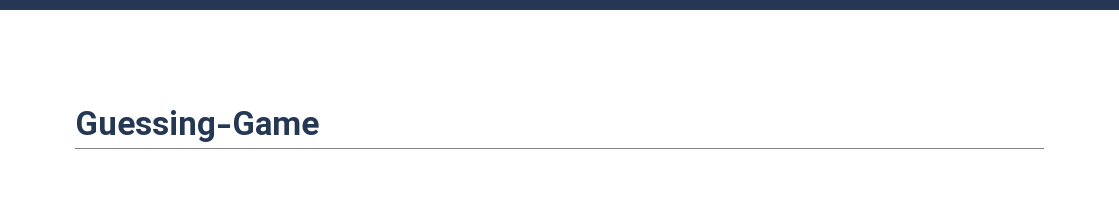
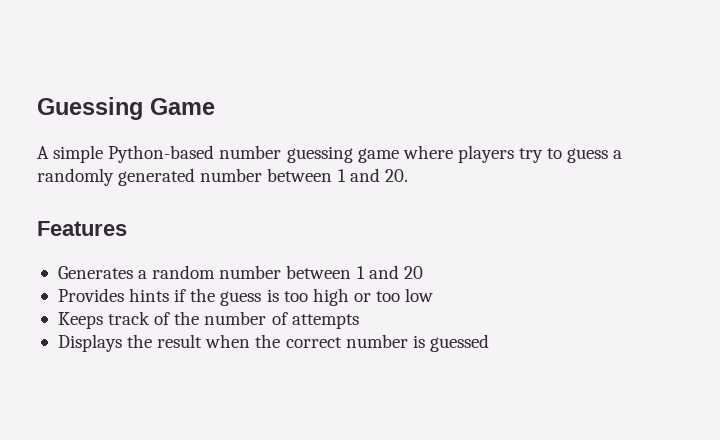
[75,110,319,142] Guessing-Game -> [37,97,215,120] [37,145,623,163] [37,168,408,186] [37,221,127,236] [57,265,423,279] [57,288,434,306] [57,311,359,329] [57,334,489,352] Guessing Game // A simple Python-based number guessing game where players try to guess a randomly generated number between 1 and 20. // Features // Generates a random number between 1 and 20 // Provides hints if the guess is too high or too low // Keeps track of the number of attempts // Displays the result when the correct number is guessed

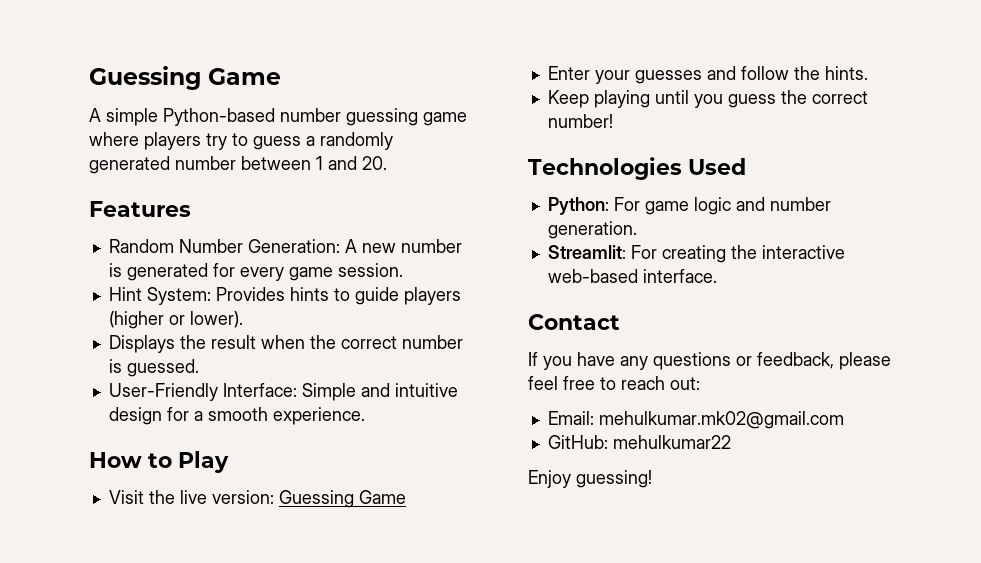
[57,265,423,279] [57,288,434,306] [57,311,359,329] Generates a random number between 1 and 20 // Provides hints if the guess is too high or too low // Keeps track of the number of attempts -> [108,239,462,253] [108,263,403,281] [108,287,461,305] [108,311,243,329] Random Number Generation: A new number is generated for every game session. // Hint System: Provides hints to guide players (higher or lower).
[429,334,489,352] guessed -> [126,359,199,377] [108,383,458,401] [108,407,365,425] [89,451,229,473] [108,490,406,508] [547,66,868,84] [547,90,868,108] [547,114,613,128] [528,157,746,180] [547,197,831,215] [547,221,637,239] [547,245,845,263] [547,269,717,283] [528,314,620,330] [528,352,891,370] [528,376,700,390] [547,411,844,429] [547,435,731,449] [528,470,652,488] guessed. // User-Friendly Interface: Simple and intuitive design for a smooth experience. // How to Play // Visit the live version: Guessing Game // Enter your guesses and follow the hints. // Keep playing until you guess the correct number! // Technologies Used // Python: For game logic and number generation. // Streamlit: For creating the interactive web-based interface. // Contact // If you have any questions or feedback, please feel free to reach out: // Email: mehulkumar.mk02@gmail.com // GitHub: mehulkumar22 // Enjoy guessing!

